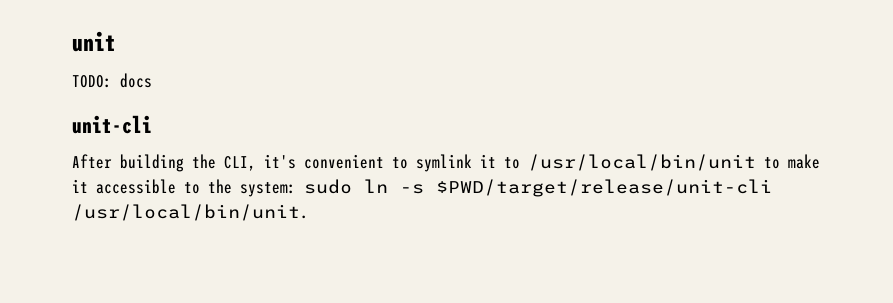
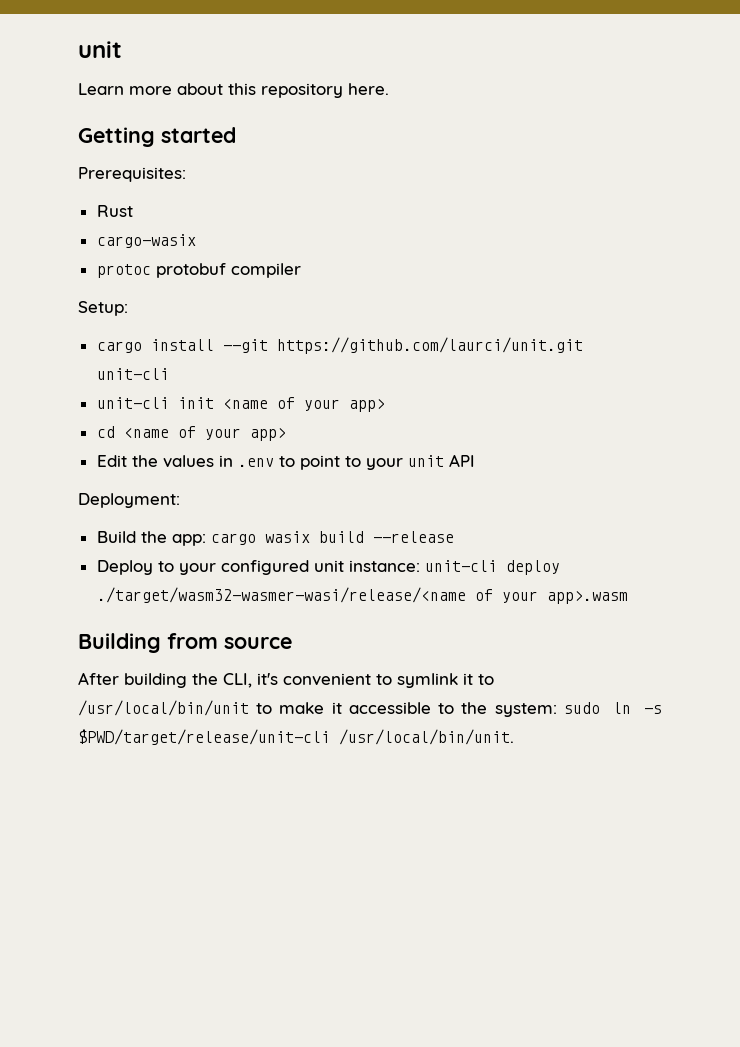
[72,73,152,88] [72,115,152,134] TODO: docs // unit-cli -> [78,83,389,98] [78,127,236,147] [78,167,186,182] [96,205,133,217] [96,234,196,248] [96,263,301,278] [78,301,128,316] [96,337,583,354] [96,368,169,380] [96,397,385,412] [96,426,286,441] [96,454,475,470] [78,493,180,508] [96,531,454,546] [96,560,560,575] [96,587,628,604] [78,633,292,653] Learn more about this repository here. // Getting started // Prerequisites: // Rust // cargo-wasix // protoc protobuf compiler // Setup: // cargo install --git https://github.com/laurci/unit.git unit-cli // unit-cli init <name of your app> // cd <name of your app> // Edit the values in .env to point to your unit API // Deployment: // Build the app: cargo wasix build --release // Deploy to your configured unit instance: unit-cli deploy ./target/wasm32-wasmer-wasi/release/<name of your app>.wasm // Building from source

